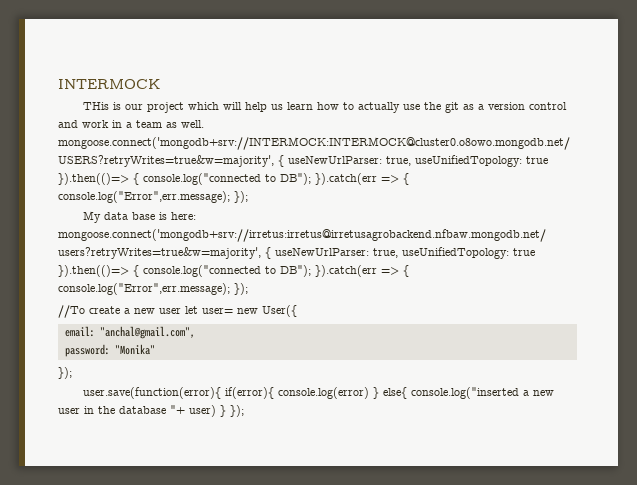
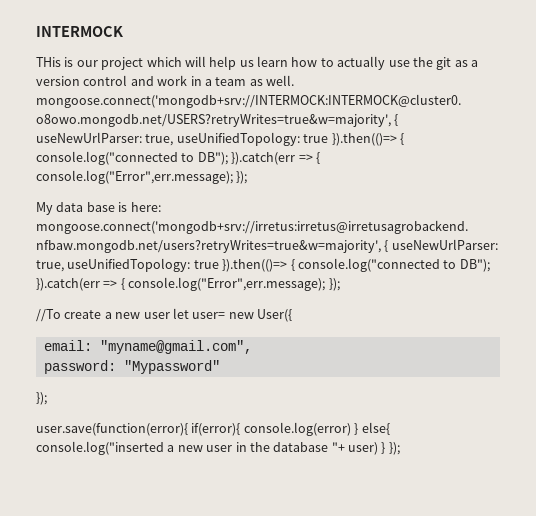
[99,326,195,339] "anchal@gmail.com", -> [99,340,252,354] "myname@gmail.com",
[114,344,155,355] "Monika" -> [123,360,220,374] "Mypassword"

